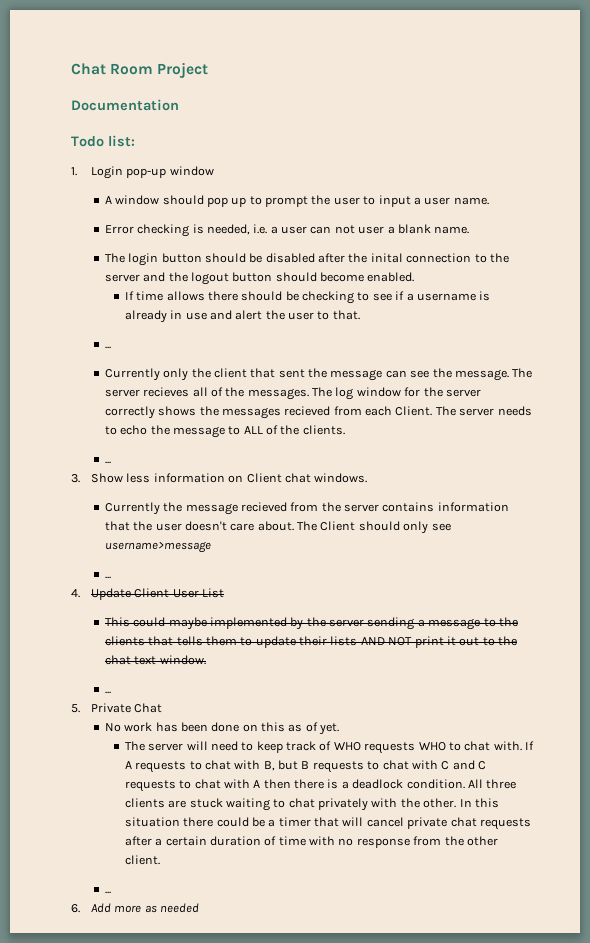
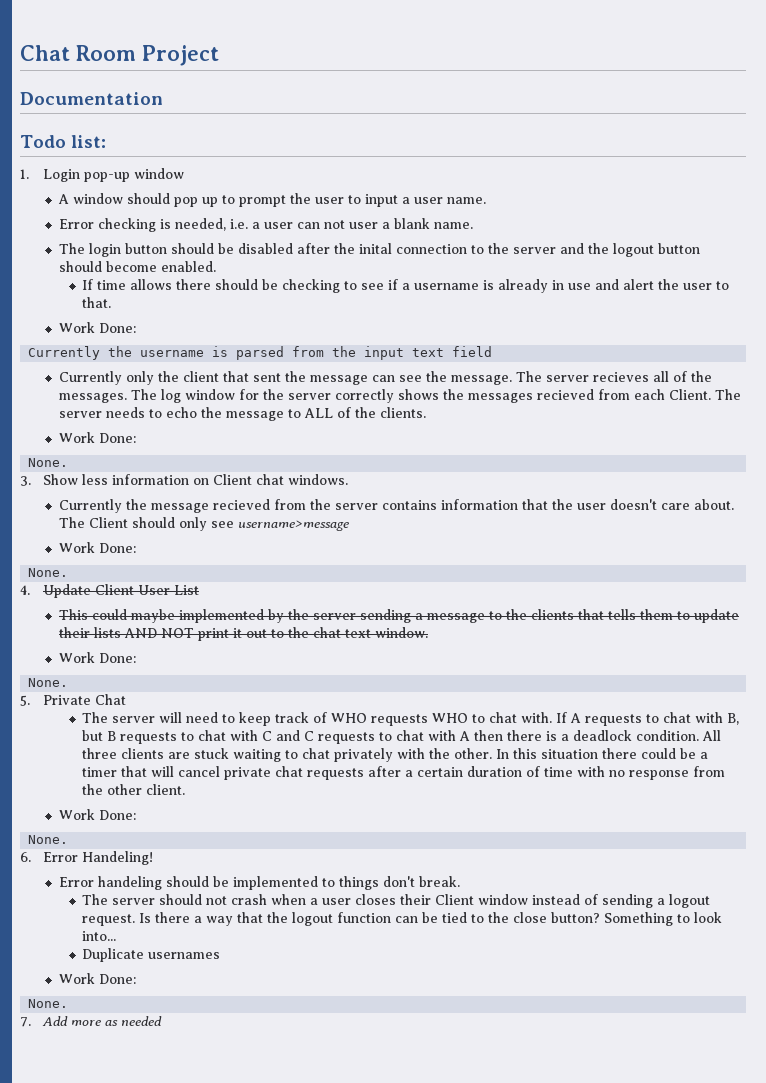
[104,346,111,349] ... -> [58,322,136,333] [28,346,493,360] Work Done: // Currently the username is parsed from the input text field
[104,461,111,464] ... -> [58,432,136,443] [28,458,69,467] Work Done: // None.
[104,576,111,579] ... -> [58,542,136,553] [28,568,69,577] Work Done: // None.
[104,691,111,694] ... -> [58,652,136,663] [28,678,69,687] Work Done: // None.
[104,722,340,735] // No work has been done on this as of yet. -> (127, 699) none
[104,891,111,894] [71,904,80,913] ... // 6. -> [58,809,136,820] [28,835,69,844] [20,851,154,865] [58,876,460,890] [82,894,711,908] [82,912,723,926] [82,931,117,941] [82,948,221,962] [58,973,136,984] [28,999,69,1008] [20,1017,31,1027] Work Done: // None. // 6. Error Handeling! // Error handeling should be implemented to things don't break. // The server should not crash when a user closes their Client window instead of sending a logout request. Is there a way that the logout function can be tied to the close button? Something to look into... // Duplicate usernames // Work Done: // None. // 7.

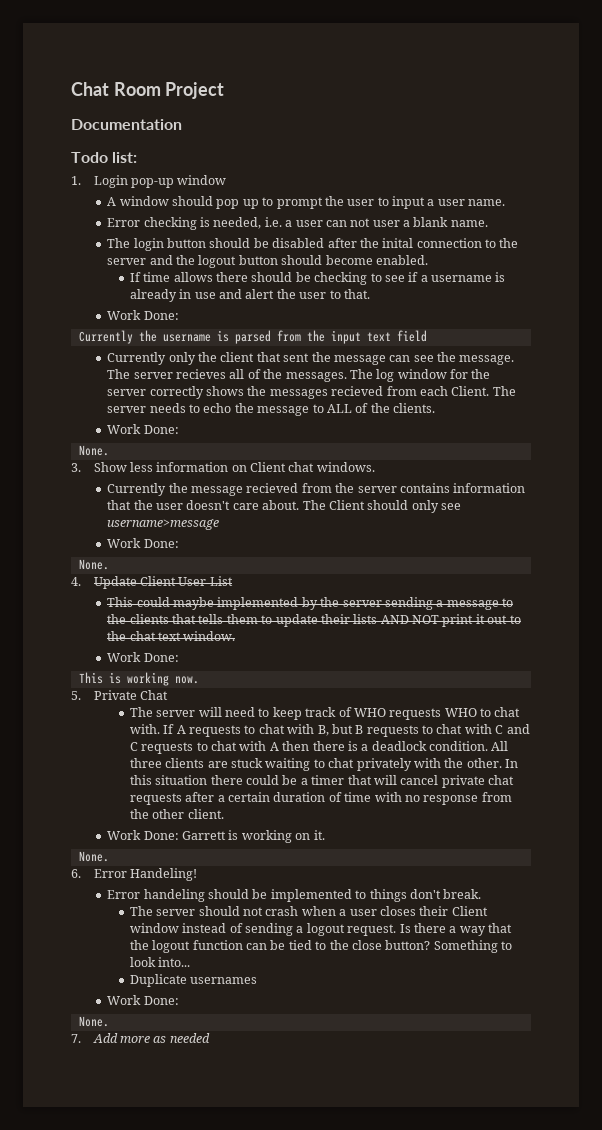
[28,678,69,687] None. -> [78,672,199,686] This is working now.
(136, 815) none -> [182,830,325,843] Garrett is working on it.

